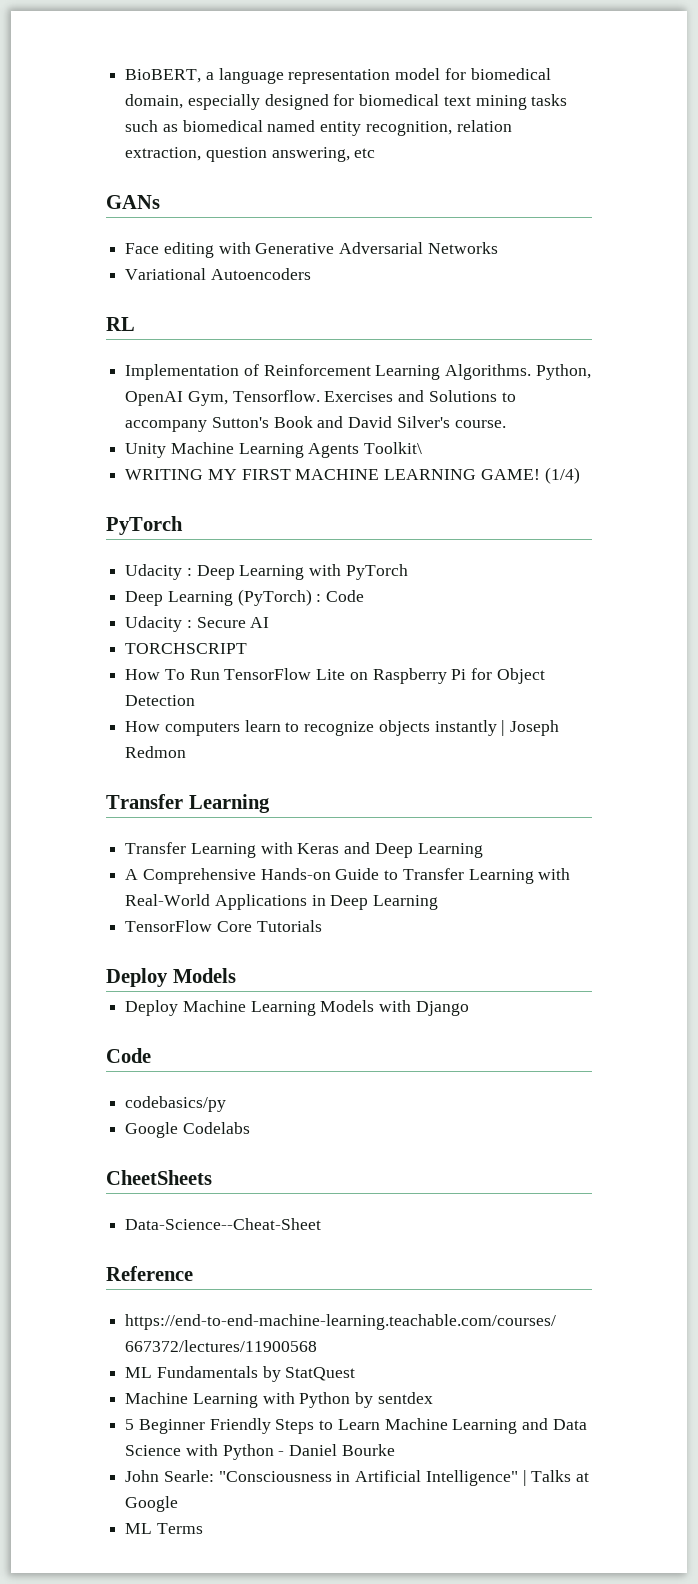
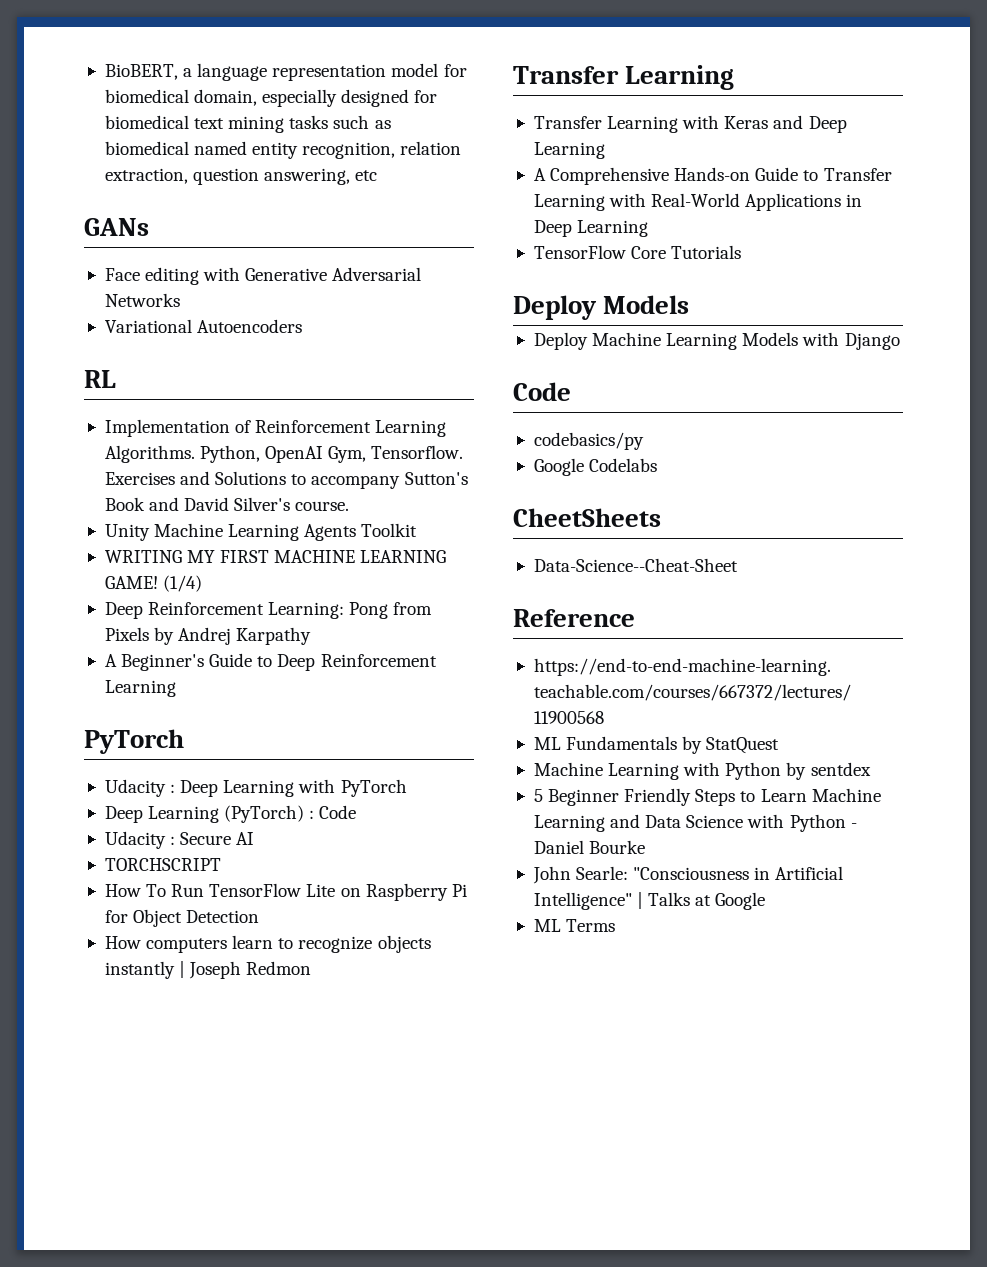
[364,442,423,454] Toolkit\ -> [361,523,418,537] Toolkit
(580, 475) none -> [104,602,433,619] [104,627,312,645] [104,653,437,671] [104,680,176,697] // Deep Reinforcement Learning: Pong from Pixels by Andrej Karpathy // A Beginner's Guide to Deep Reinforcement Learning

